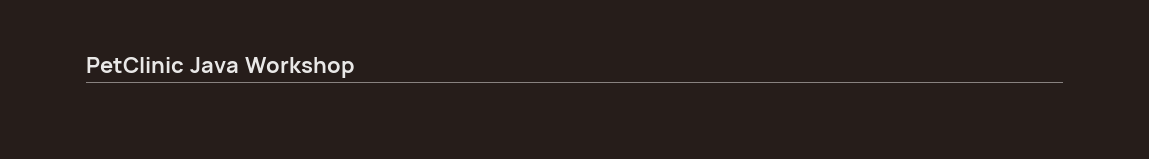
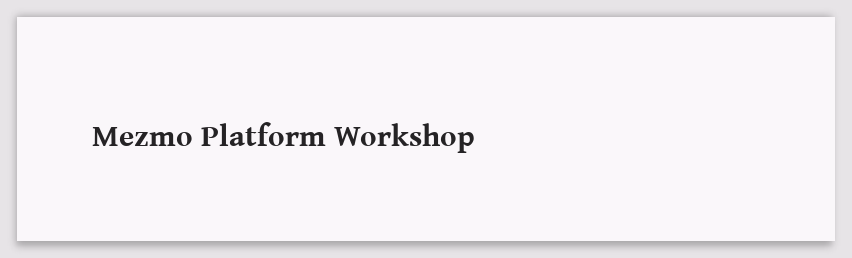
[86,57,239,73] PetClinic Java -> [92,122,327,146] Mezmo Platform

